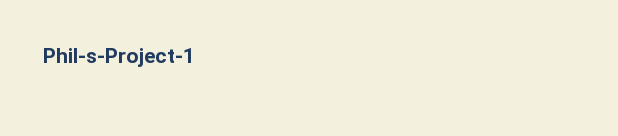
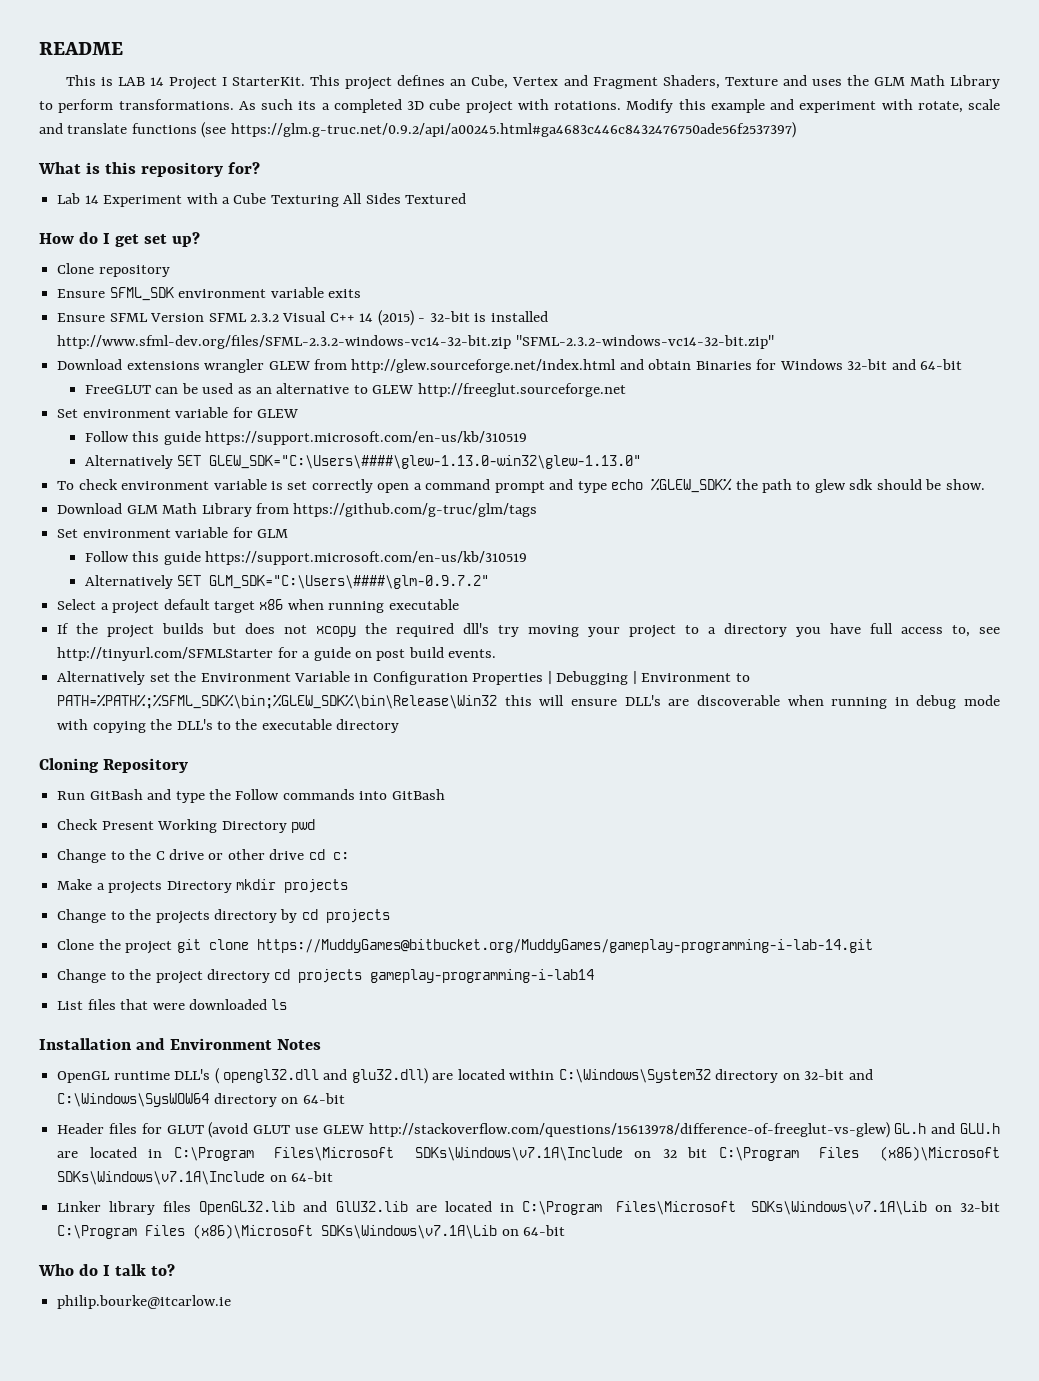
[43,48,195,67] Phil-s-Project-1 -> [39,42,123,55] [65,75,1001,90] [39,99,1000,114] [39,122,796,138] [38,162,260,177] [57,193,467,207] [39,232,200,247] [57,263,170,277] [57,287,361,301] [57,310,548,326] [57,335,774,349] [57,359,963,373] [84,383,626,397] [57,407,298,418] [84,431,528,445] [84,455,642,469] [57,478,985,493] [57,503,538,517] [57,527,288,538] [84,551,528,565] [84,575,490,589] [57,599,459,614] [57,623,1000,638] [57,647,497,661] [57,671,750,685] [57,694,1000,709] [57,719,400,733] [39,758,188,773] [57,789,445,803] [57,819,315,833] [57,849,349,863] [57,879,348,894] [57,909,390,924] [57,939,873,954] [57,969,595,984] [57,999,288,1010] [39,1038,321,1050] [57,1068,873,1084] [57,1093,345,1107] [57,1122,1000,1138] [57,1146,1000,1161] [57,1171,334,1185] [57,1201,1000,1215] [57,1224,566,1239] [38,1264,175,1276] [57,1295,232,1309] README // This is LAB 14 Project I StarterKit. This project defines an Cube, Vertex and Fragment Shaders, Texture and uses the GLM Math Library to perform transformations. As such its a completed 3D cube project with rotations. Modify this example and experiment with rotate, scale and translate functions (see https://glm.g-truc.net/0.9.2/api/a00245.html#ga4683c446c8432476750ade56f2537397) // What is this repository for? // Lab 14 Experiment with a Cube Texturing All Sides Textured // How do I get set up? // Clone repository // Ensure SFML_SDK environment variable exits // Ensure SFML Version SFML 2.3.2 Visual C++ 14 (2015) - 32-bit is installed http://www.sfml-dev.org/files/SFML-2.3.2-windows-vc14-32-bit.zip "SFML-2.3.2-windows-vc14-32-bit.zip" // Download extensions wrangler GLEW from http://glew.sourceforge.net/index.html and obtain Binaries for Windows 32-bit and 64-bit // FreeGLUT can be used as an alternative to GLEW http://freeglut.sourceforge.net // Set environment variable for GLEW // Follow this guide https://support.microsoft.com/en-us/kb/310519 // Alternatively SET GLEW_SDK="C:\Users\####\glew-1.13.0-win32\glew-1.13.0" // To check environment variable is set correctly open a command prompt and type echo %GLEW_SDK% the path to glew sdk should be show. // Download GLM Math Library from https://github.com/g-truc/glm/tags // Set environment variable for GLM // Follow this guide https://support.microsoft.com/en-us/kb/310519 // Alternatively SET GLM_SDK="C:\Users\####\glm-0.9.7.2" // Select a project default target x86 when running executable // If the project builds but does not xcopy the required dll's try moving your project to a directory you have full access to, see http://tinyurl.com/SFMLStarter for a guide on post build events. // Alternatively set the Environment Variable in Configuration Properties | Debugging | Environment to PATH=%PATH%;%SFML_SDK%\bin;%GLEW_SDK%\bin\Release\Win32 this will ensure DLL's are discoverable when running in debug mode with copying the DLL's to the executable directory // Cloning Repository // Run GitBash and type the Follow commands into GitBash // Check Present Working Directory pwd // Change to the C drive or other drive cd c: // Make a projects Directory mkdir projects // Change to the projects directory by cd projects // Clone the project git clone https://MuddyGames@bitbucket.org/MuddyGames/gameplay-programming-i-lab-14.git // Change to the project directory cd projects gameplay-programming-i-lab14 // List files that were downloaded ls // Installation and Environment Notes // OpenGL runtime DLL's ( opengl32.dll and glu32.dll) are located within C:\Windows\System32 directory on 32-bit and C:\Windows\SysWOW64 directory on 64-bit // Header files for GLUT (avoid GLUT use GLEW http://stackoverflow.com/questions/15613978/difference-of-freeglut-vs-glew) GL.h and GLU.h are located in C:\Program Files\Microsoft SDKs\Windows\v7.1A\Include on 32 bit C:\Program Files (x86)\Microsoft SDKs\Windows\v7.1A\Include on 64-bit // Linker library files OpenGL32.lib and GlU32.lib are located in C:\Program Files\Microsoft SDKs\Windows\v7.1A\Lib on 32-bit C:\Program Files (x86)\Microsoft SDKs\Windows\v7.1A\Lib on 64-bit // Who do I talk to? // philip.bourke@itcarlow.ie

